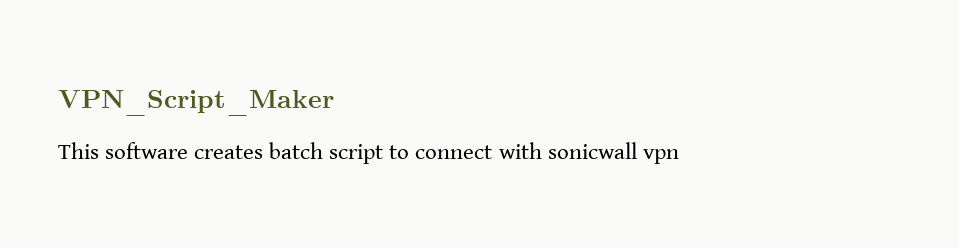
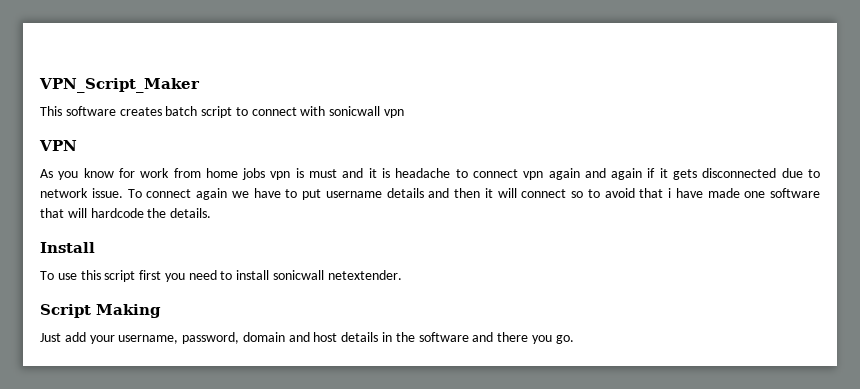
(679, 156) none -> [39,140,77,151] [40,168,820,180] [40,188,820,200] [40,208,212,218] [40,242,95,253] [40,270,402,282] [40,304,161,318] [40,332,574,344] // VPN // As you know for work from home jobs vpn is must and it is headache to connect vpn again and again if it gets disconnected due to network issue. To connect again we have to put username details and then it will connect so to avoid that i have made one software that will hardcode the details. // Install // To use this script first you need to install sonicwall netextender. // Script Making // Just add your username, password, domain and host details in the software and there you go.

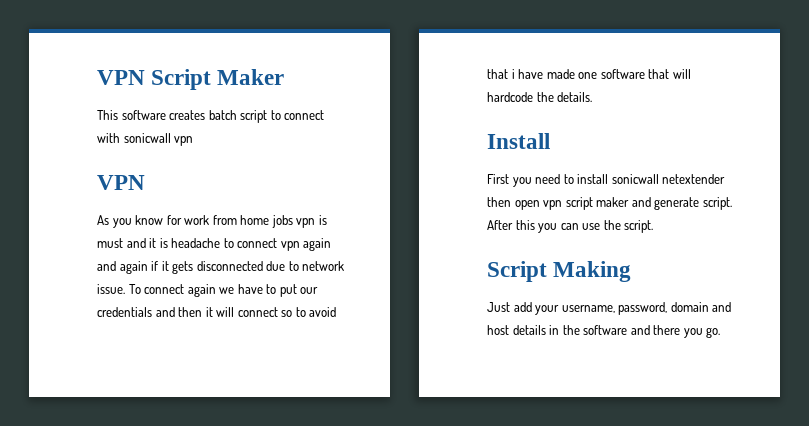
[39,78,200,93] VPN_Script_Maker -> [97,69,285,90] VPN Script Maker
[325,188,424,198] username details -> [300,287,319,294] [97,307,152,317] our credentials
[40,270,162,282] To use this script first -> [487,174,509,184] First
[327,270,402,280] netextender. -> [662,174,726,184] [487,197,732,210] [487,220,654,233] netextender then open vpn script maker and generate script. After this you can use the script.

